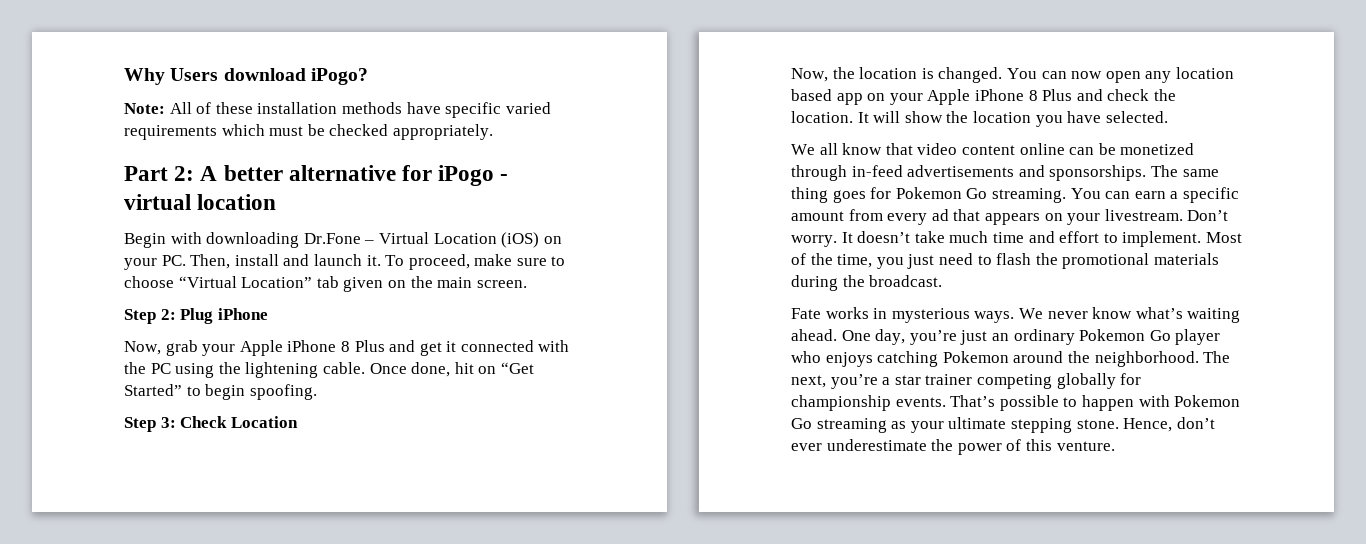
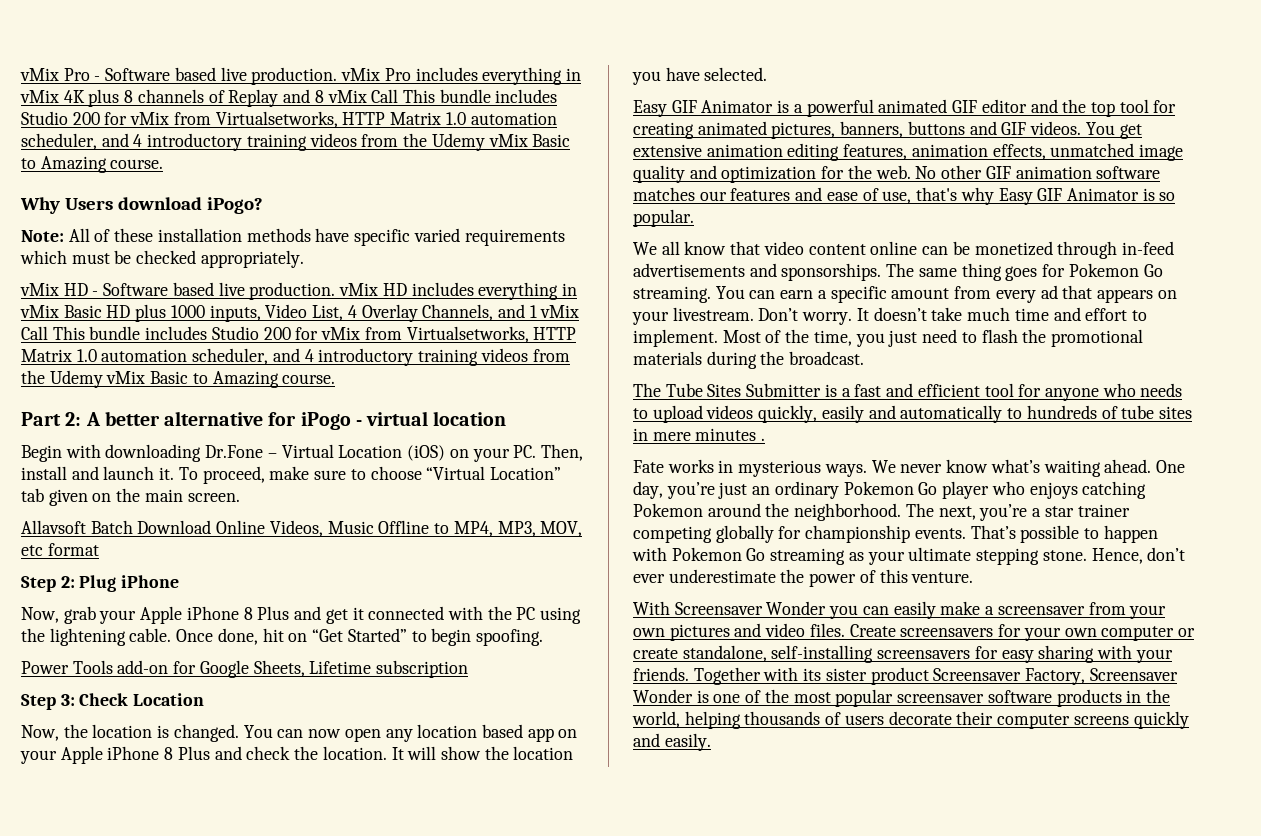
(124, 76) none -> [20,67,581,85] [20,89,558,107] [21,111,557,128] [21,133,571,151] [21,156,164,173] vMix Pro - Software based live production. vMix Pro includes everything in vMix 4K plus 8 channels of Replay and 8 vMix Call This bundle includes Studio 200 for vMix from Virtualsetworks, HTTP Matrix 1.0 automation scheduler, and 4 introductory training videos from the Udemy vMix Basic to Amazing course. //
(493, 132) none -> [20,282,577,300] [20,304,580,322] [21,326,577,343] [21,348,570,366] [21,370,336,388] // vMix HD - Software based live production. vMix HD includes everything in vMix Basic HD plus 1000 inputs, Video List, 4 Overlay Channels, and 1 vMix Call This bundle includes Studio 200 for vMix from Virtualsetworks, HTTP Matrix 1.0 automation scheduler, and 4 introductory training videos from the Udemy vMix Basic to Amazing course.
(527, 284) none -> [21,520,583,537] [21,543,99,556] // Allavsoft Batch Download Online Videos, Music Offline to MP4, MP3, MOV, etc format
(317, 392) none -> [21,660,469,678] // Power Tools add-on for Google Sheets, Lifetime subscription
(1168, 117) none -> [633,99,1177,117] [633,121,1142,139] [633,143,1184,161] [633,165,1161,183] [633,187,1176,205] [633,209,694,227] // Easy GIF Animator is a powerful animated GIF editor and the top tool for creating animated pictures, banners, buttons and GIF videos. You get extensive animation editing features, animation effects, unmatched image quality and optimization for the web. No other GIF animation software matches our features and ease of use, that's why Easy GIF Animator is so popular.
(943, 281) none -> [633,383,1183,401] [633,405,1192,423] [633,428,766,441] // The Tube Sites Submitter is a fast and efficient tool for anyone who needs to upload videos quickly, easily and automatically to hundreds of tube sites in mere minutes .
(1115, 446) none -> [633,601,1167,619] [633,623,1195,641] [633,645,1173,663] [633,667,1178,685] [633,689,1170,707] [632,711,1189,729] [633,733,711,751] // With Screensaver Wonder you can easily make a screensaver from your own pictures and video files. Create screensavers for your own computer or create standalone, self-installing screensavers for easy sharing with your friends. Together with its sister product Screensaver Factory, Screensaver Wonder is one of the most popular screensaver software products in the world, helping thousands of users decorate their computer screens quickly and easily.

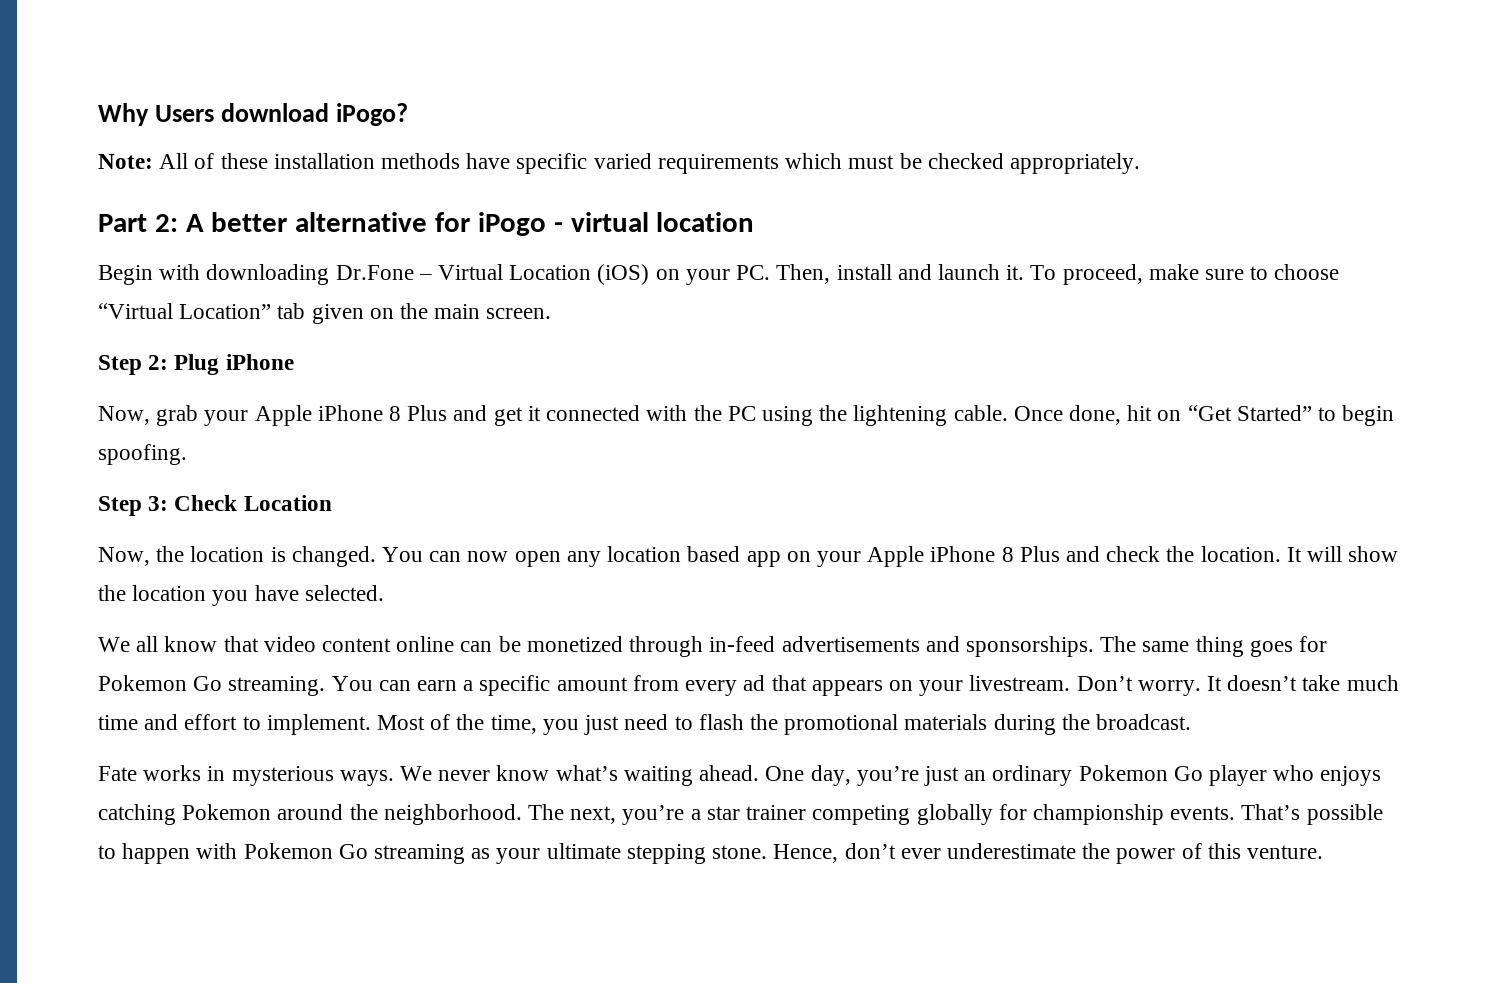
[20,67,581,85] [20,89,558,107] [21,111,557,128] [21,133,571,151] [21,156,164,173] vMix Pro - Software based live production. vMix Pro includes everything in vMix 4K plus 8 channels of Replay and 8 vMix Call This bundle includes Studio 200 for vMix from Virtualsetworks, HTTP Matrix 1.0 automation scheduler, and 4 introductory training videos from the Udemy vMix Basic to Amazing course. // -> (98, 114) none
[20,282,577,300] [20,304,580,322] [21,326,577,343] [21,348,570,366] [21,370,336,388] // vMix HD - Software based live production. vMix HD includes everything in vMix Basic HD plus 1000 inputs, Video List, 4 Overlay Channels, and 1 vMix Call This bundle includes Studio 200 for vMix from Virtualsetworks, HTTP Matrix 1.0 automation scheduler, and 4 introductory training videos from the Udemy vMix Basic to Amazing course. -> (1140, 163) none
[21,520,583,537] [21,543,99,556] // Allavsoft Batch Download Online Videos, Music Offline to MP4, MP3, MOV, etc format -> (552, 313) none
[21,660,469,678] // Power Tools add-on for Google Sheets, Lifetime subscription -> (187, 454) none
[633,99,1177,117] [633,121,1142,139] [633,143,1184,161] [633,165,1161,183] [633,187,1176,205] [633,209,694,227] // Easy GIF Animator is a powerful animated GIF editor and the top tool for creating animated pictures, banners, buttons and GIF videos. You get extensive animation editing features, animation effects, unmatched image quality and optimization for the web. No other GIF animation software matches our features and ease of use, that's why Easy GIF Animator is so popular. -> (384, 593) none
[633,383,1183,401] [633,405,1192,423] [633,428,766,441] // The Tube Sites Submitter is a fast and efficient tool for anyone who needs to upload videos quickly, easily and automatically to hundreds of tube sites in mere minutes . -> (1191, 722) none
[633,601,1167,619] [633,623,1195,641] [633,645,1173,663] [633,667,1178,685] [633,689,1170,707] [632,711,1189,729] [633,733,711,751] // With Screensaver Wonder you can easily make a screensaver from your own pictures and video files. Create screensavers for your own computer or create standalone, self-installing screensavers for easy sharing with your friends. Together with its sister product Screensaver Factory, Screensaver Wonder is one of the most popular screensaver software products in the world, helping thousands of users decorate their computer screens quickly and easily. -> (1323, 852) none

